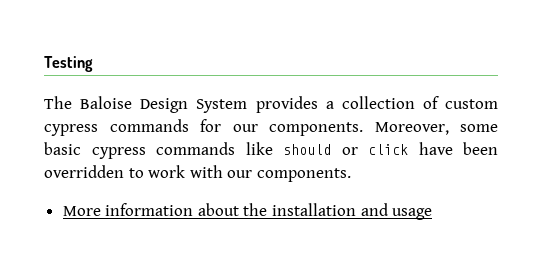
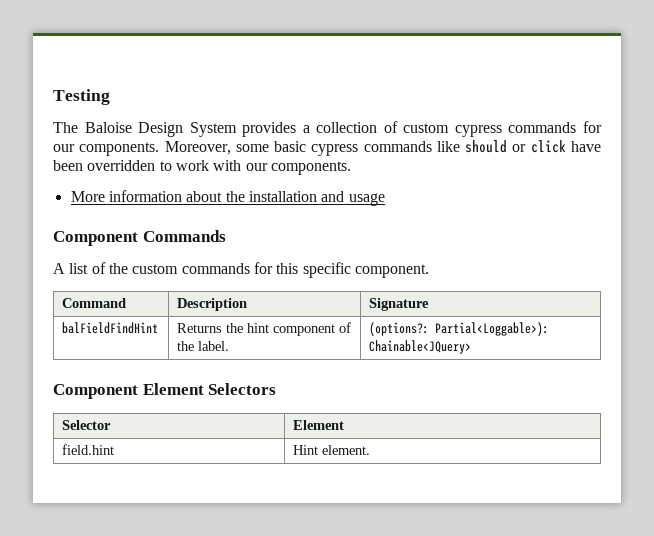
(433, 214) none -> [53,230,226,246] [53,262,429,278] [62,298,127,308] [177,298,248,311] [369,298,430,311] [62,322,159,334] [177,322,352,336] [177,341,230,351] [369,322,550,336] [369,340,472,354] [53,383,277,399] [62,420,112,430] [293,420,345,430] [62,444,115,455] [293,445,371,455] // Component Commands // A list of the custom commands for this specific component. // Command | Description | Signature // balFieldFindHint | Returns the hint component of the label. | (options?: Partial<Loggable>): Chainable<JQuery> // Component Element Selectors // Selector | Element // field.hint | Hint element.

